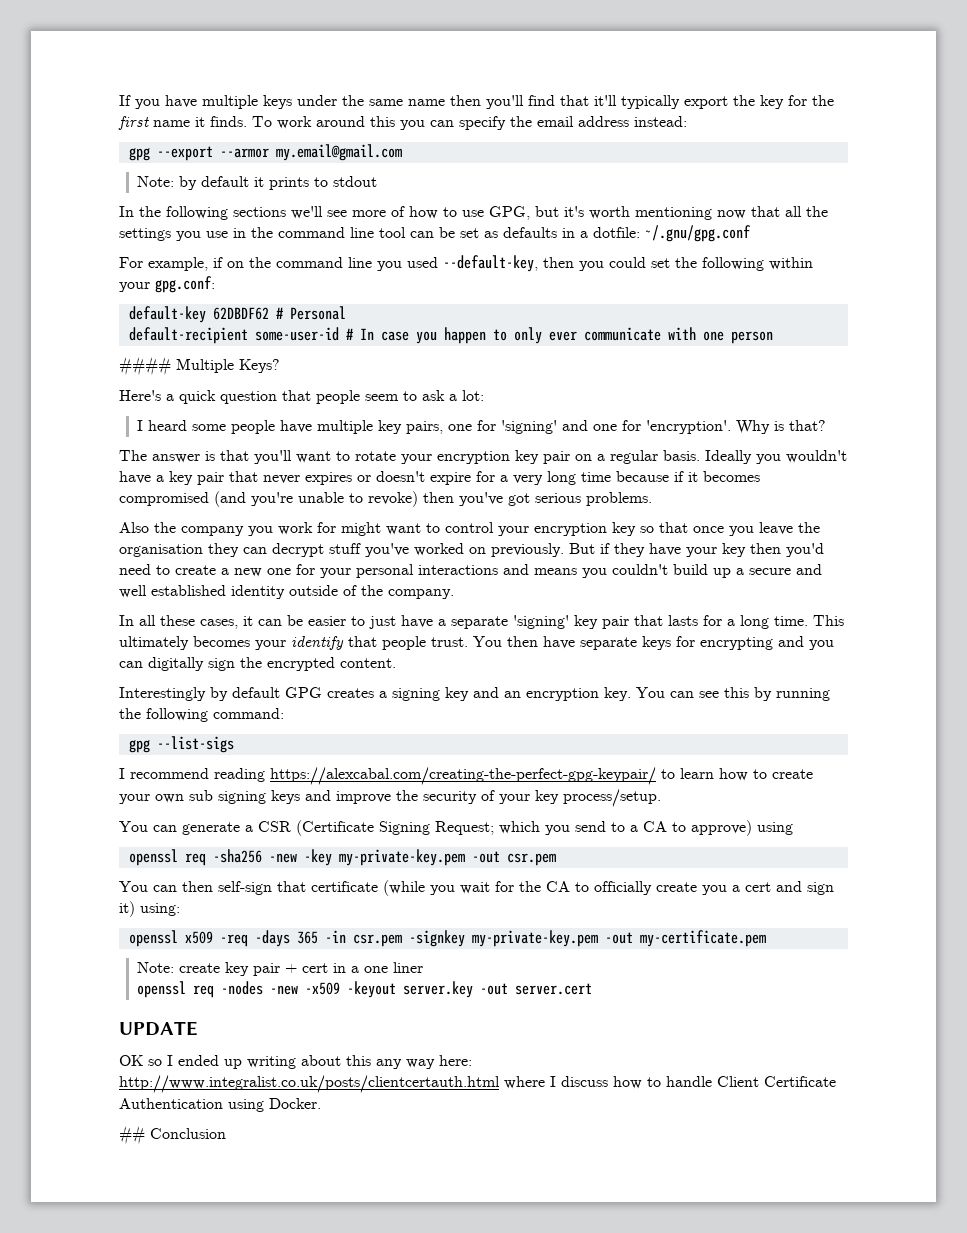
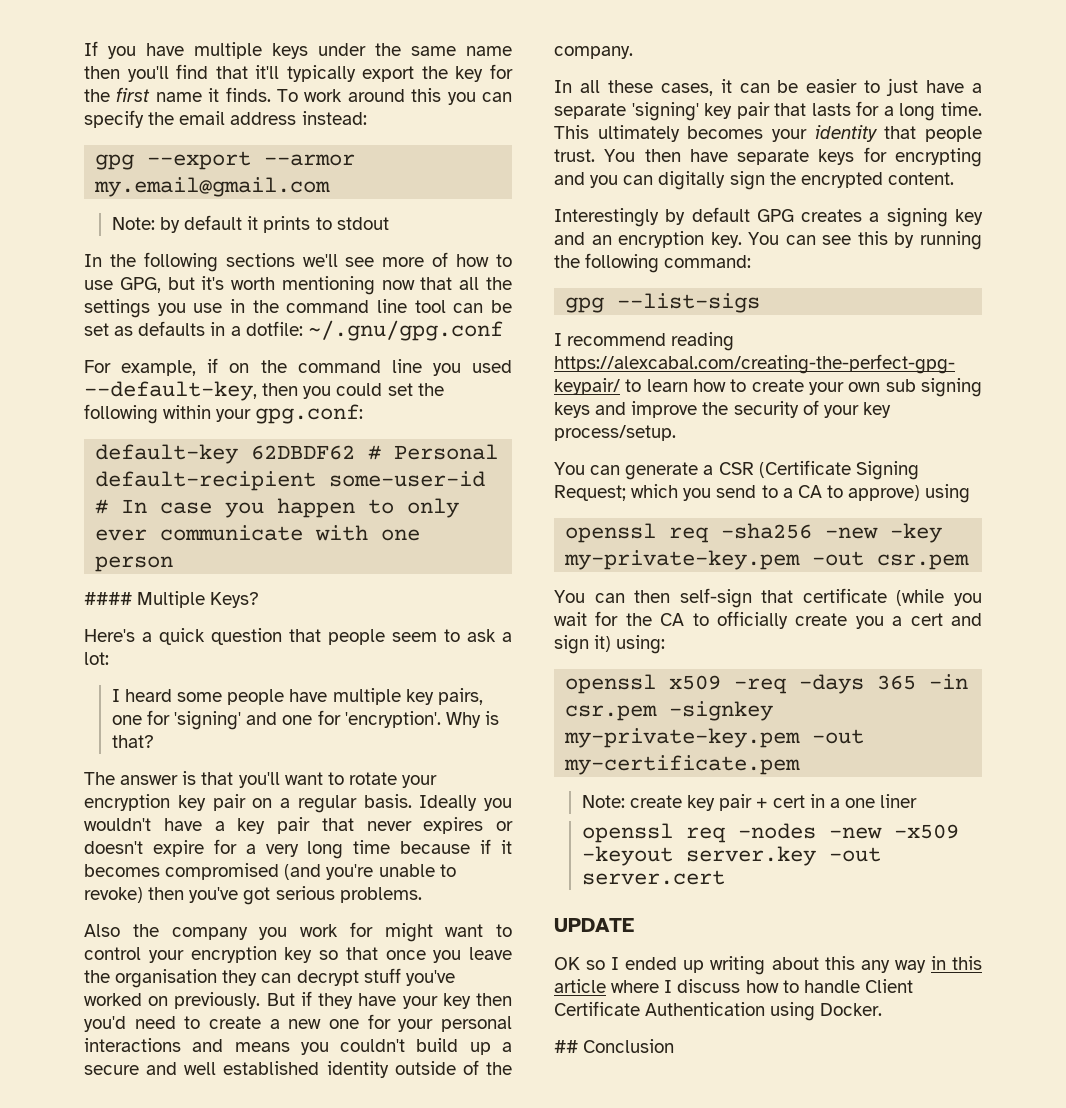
[291,636,344,650] identify -> [814,125,878,142] identity
[439,1055,472,1066] [119,1075,500,1093] here: http://www.integralist.co.uk/posts/clientcertauth.html -> [930,956,982,970] [554,979,606,993] in this article

